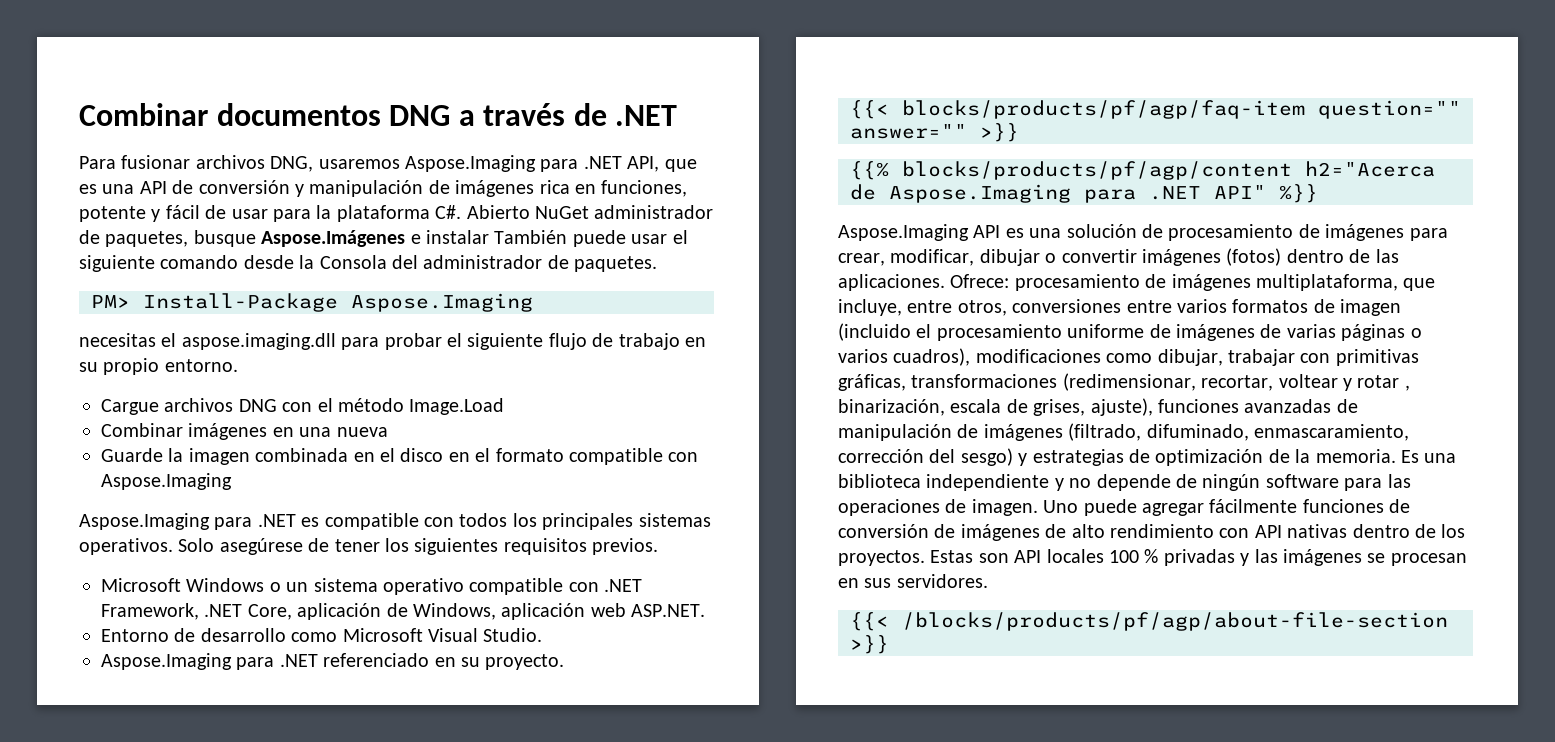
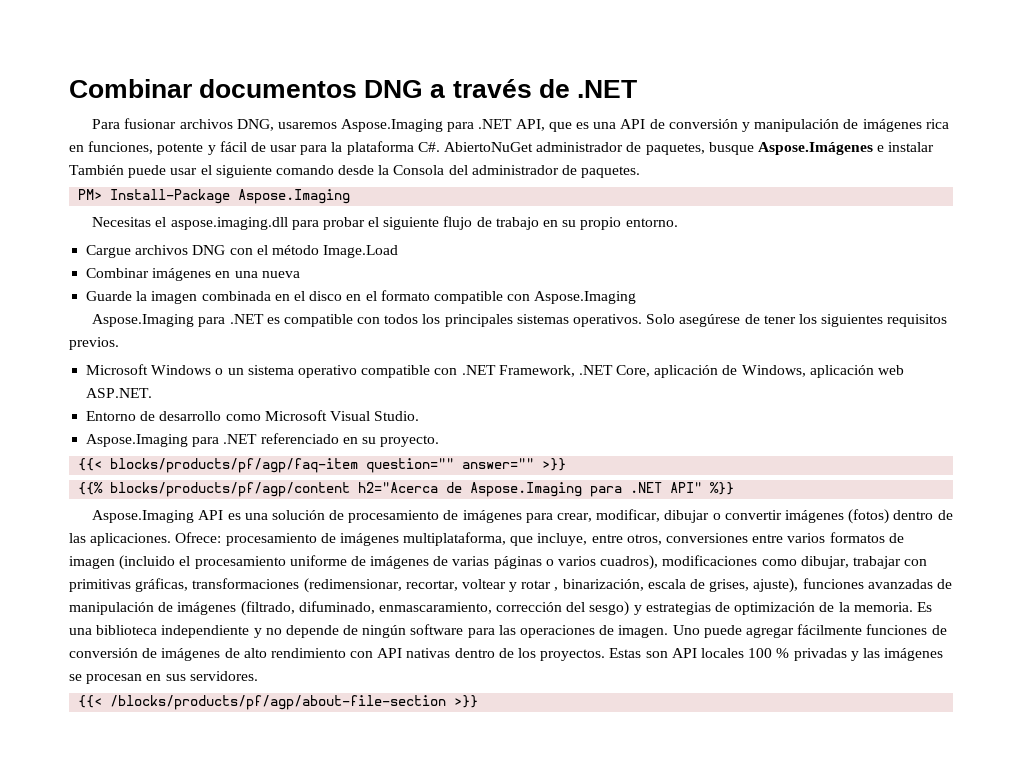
[466,205,589,219] Abierto NuGet -> [444,142,534,152] AbiertoNuGet
[79,333,156,347] necesitas -> [92,217,152,227] Necesitas

